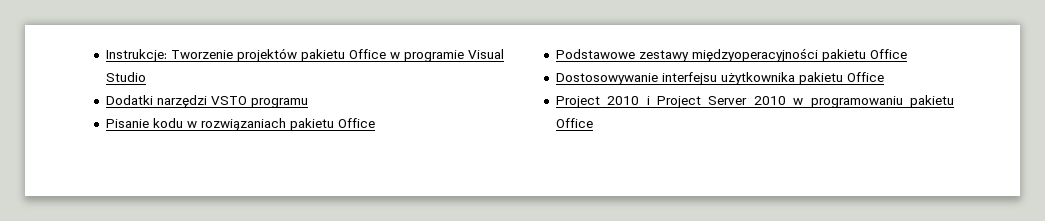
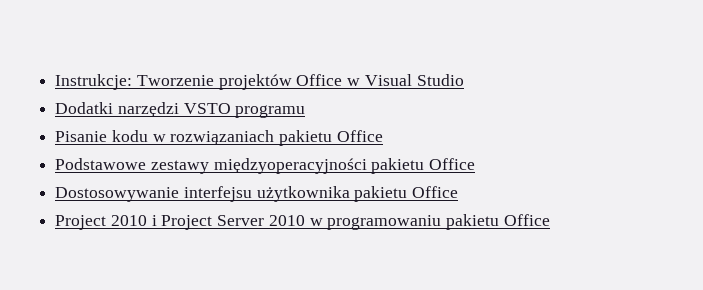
[300,49,345,62] pakietu -> (292, 82) none
[403,50,464,62] programie -> (361, 82) none

